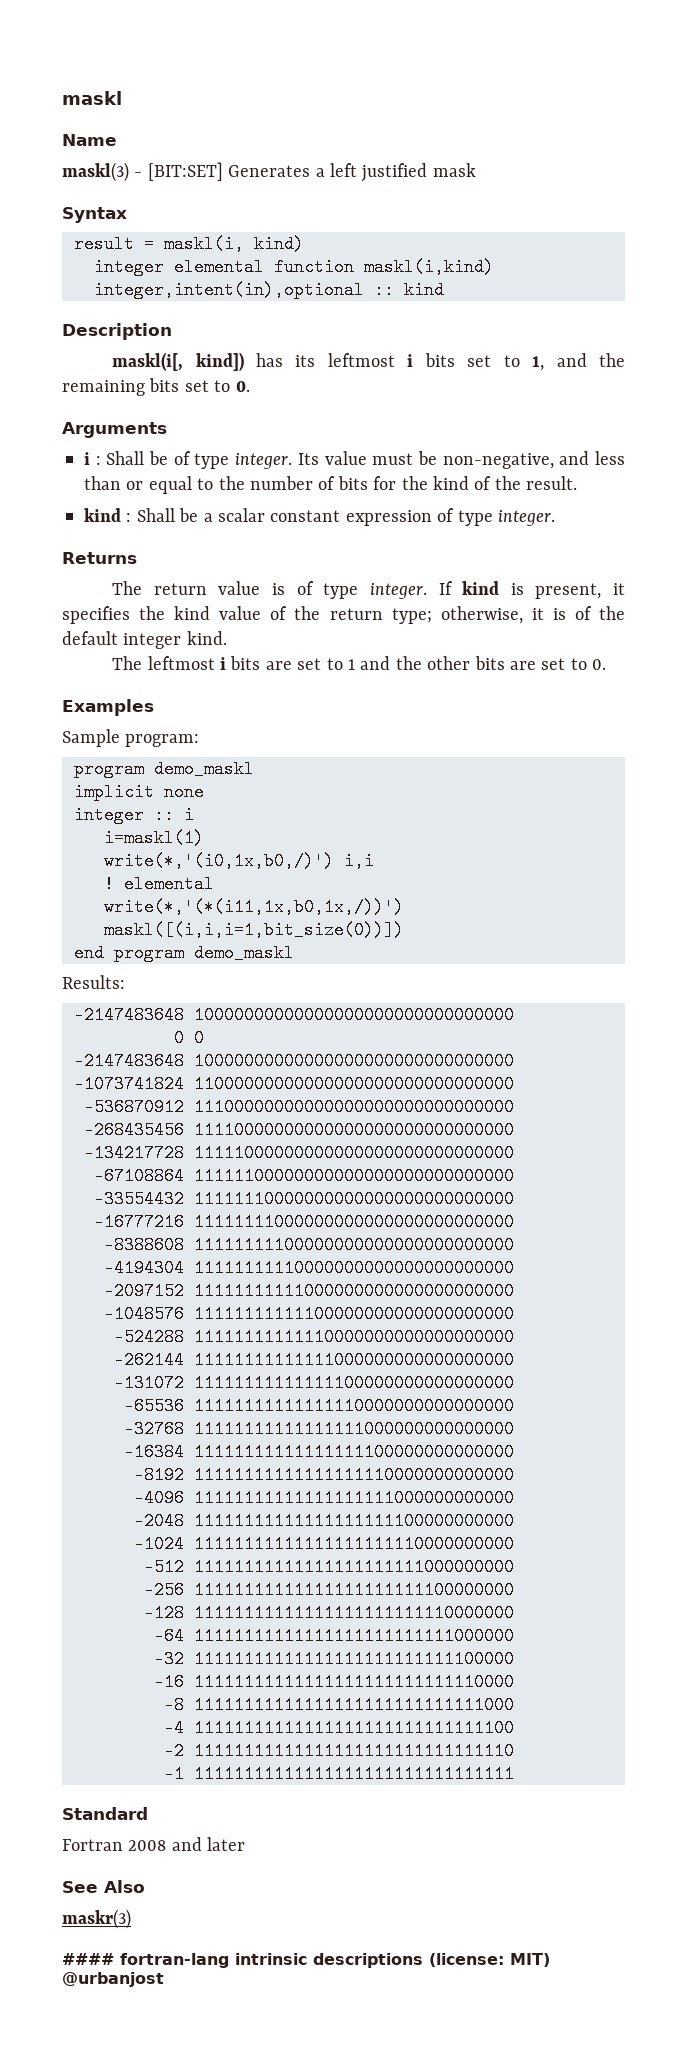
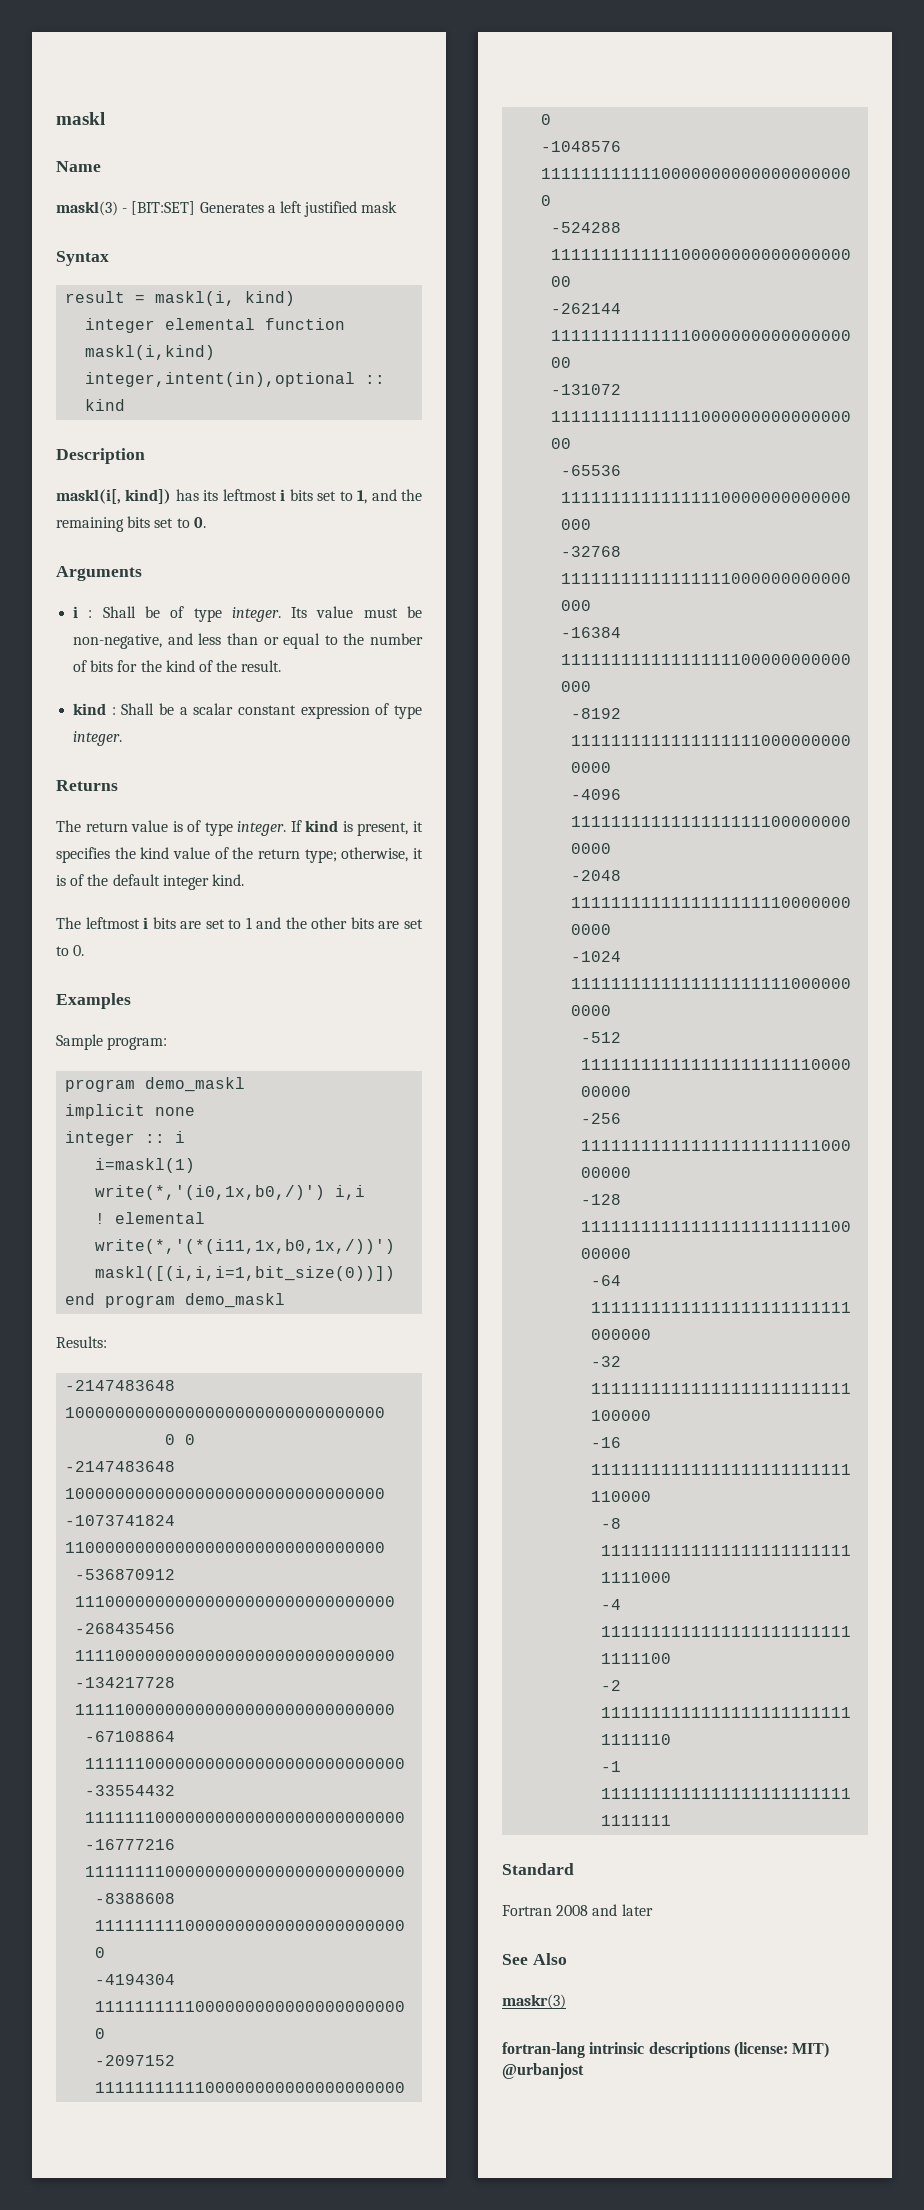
[62,1953,114,1965] #### -> (566, 2001) none

